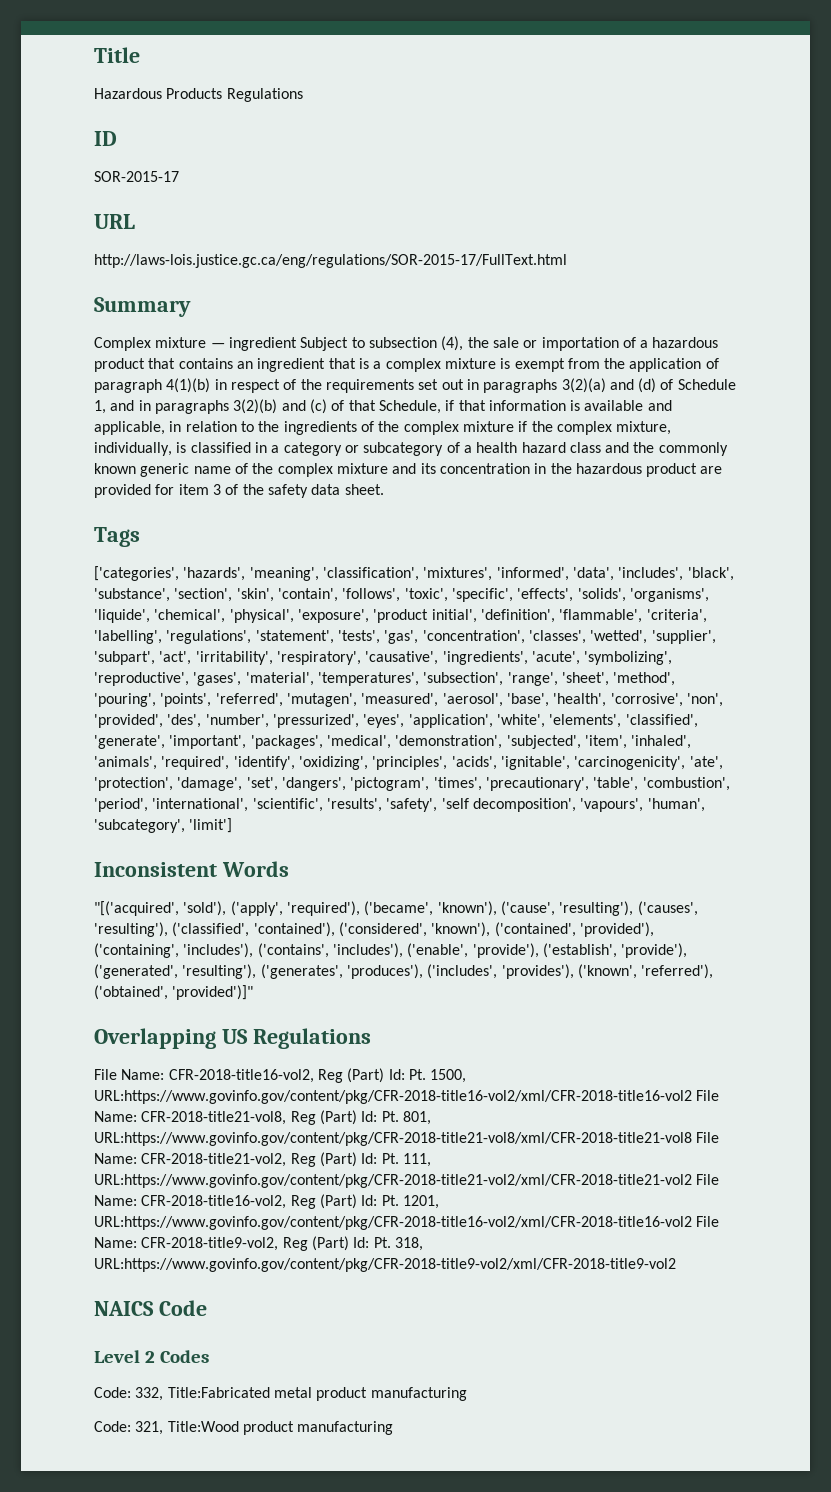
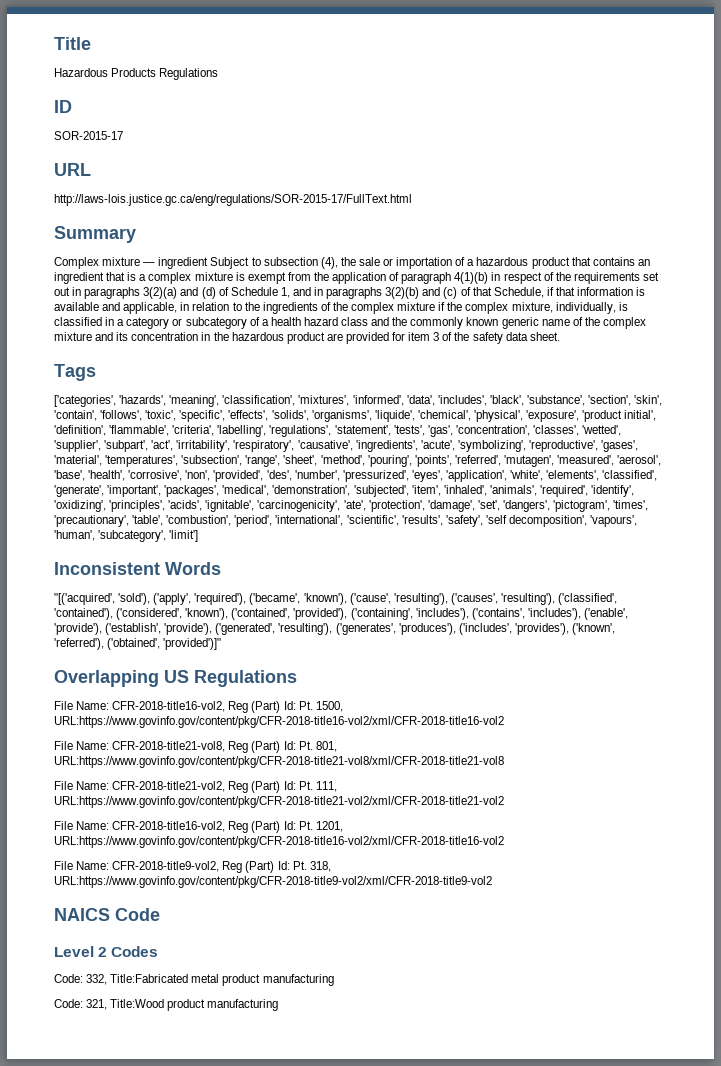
(692, 1097) none -> (504, 722) //
(692, 1139) none -> (504, 762) //
(692, 1181) none -> (504, 802) //
(692, 1223) none -> (504, 842) //

